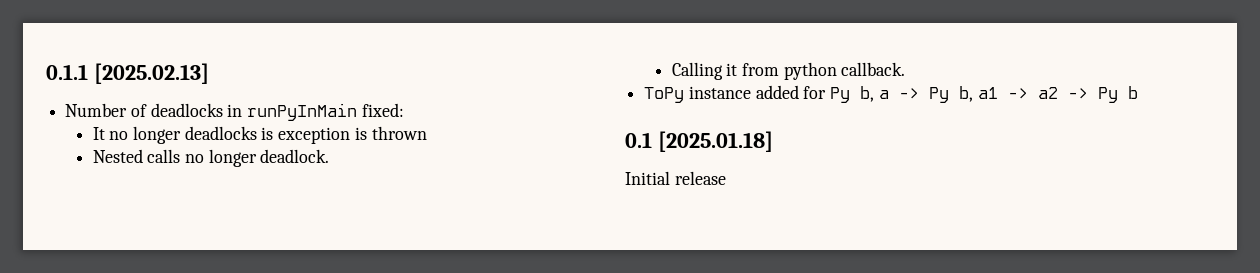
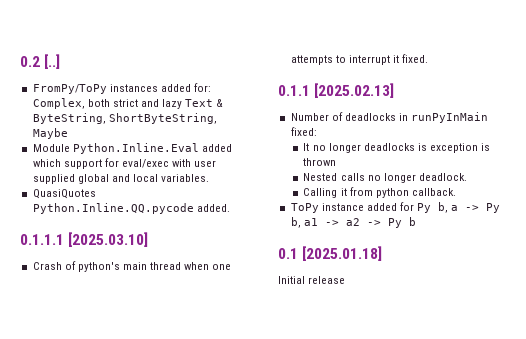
(46, 72) none -> [20,54,61,69] [32,83,211,94] [32,98,224,109] [32,113,217,124] [32,128,68,139] [32,143,232,154] [32,158,217,169] [32,174,210,184] [32,189,96,199] [32,203,230,214] [20,232,149,247] [32,261,232,272] [290,54,429,65] 0.2 [..] // FromPy/ToPy instances added for: Complex, both strict and lazy Text & ByteString, ShortByteString, Maybe // Module Python.Inline.Eval added which support for eval/exec with user supplied global and local variables. // QuasiQuotes Python.Inline.QQ.pycode added. // 0.1.1.1 [2025.03.10] // Crash of python's main thread when one attempts to interrupt it fixed. //

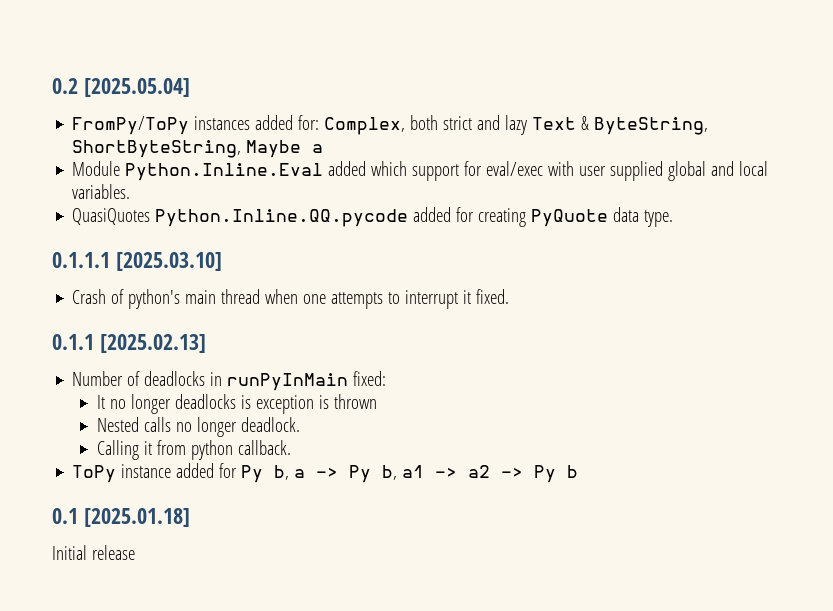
[44,54,61,69] [..] -> [83,78,190,97] [2025.05.04]
(68, 133) none -> [312,144,324,153] a
[196,204,230,212] added. -> [413,207,674,227] added for creating PyQuote data type.

